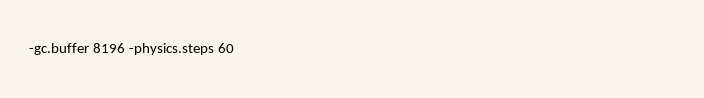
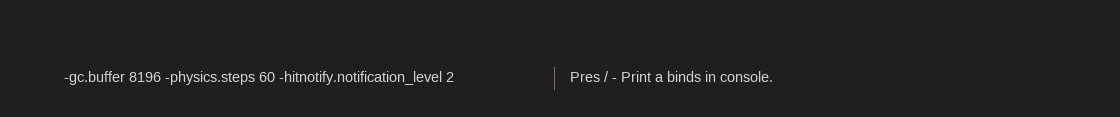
(234, 48) none -> [279,71,454,85] [570,71,773,82] -hitnotify.notification_level 2 // Pres / - Print a binds in console.

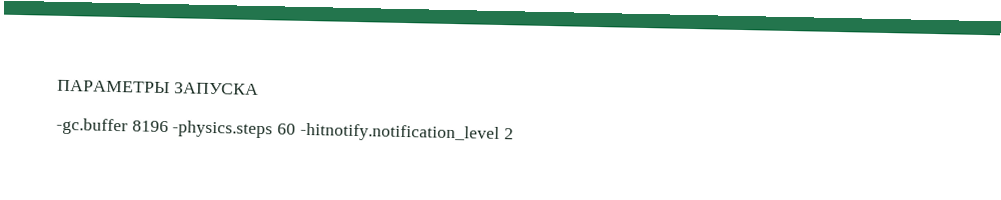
(64, 78) none -> [57,79,259,95] ПАРАМЕТРЫ ЗАПУСКА //
[570,71,773,82] // Pres / - Print a binds in console. -> (514, 134) none

